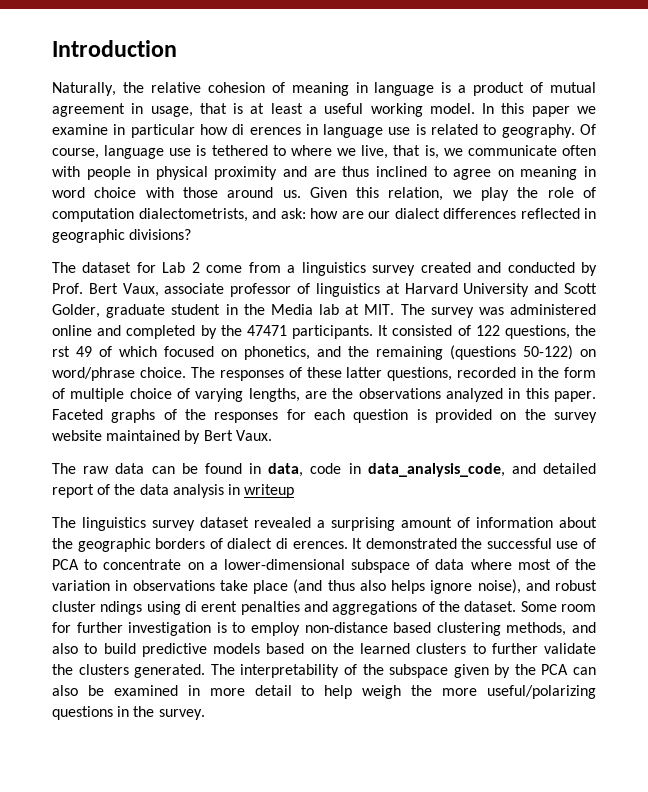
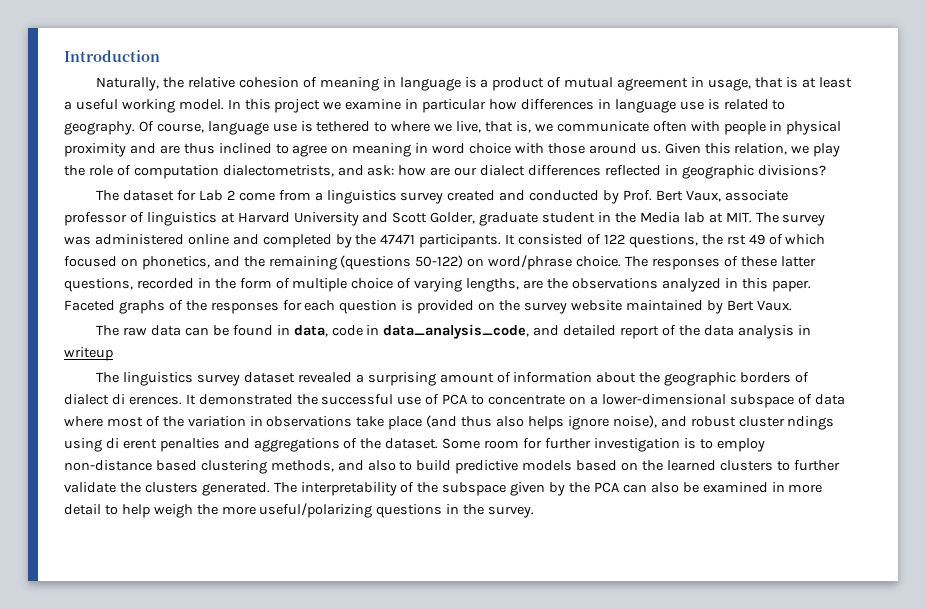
[531,106,570,117] paper -> [274,99,321,113] project
[232,124,301,135] di erences -> [520,99,594,110] differences

